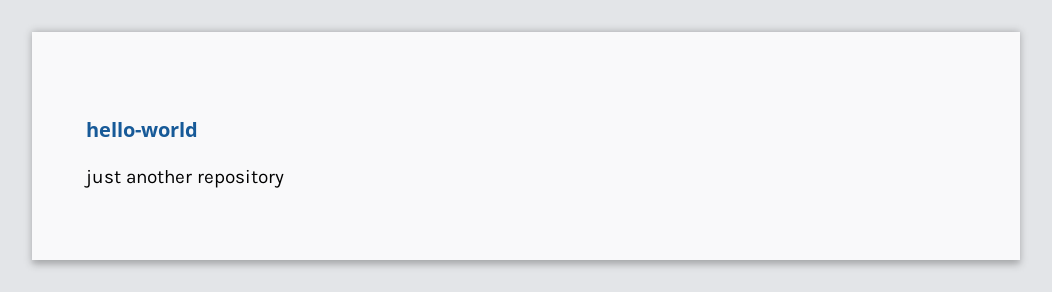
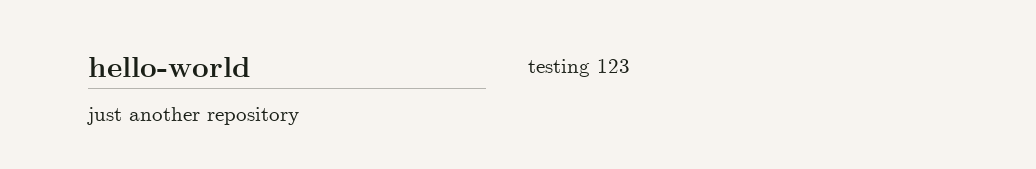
(285, 178) none -> [528,59,630,77] // testing 123

